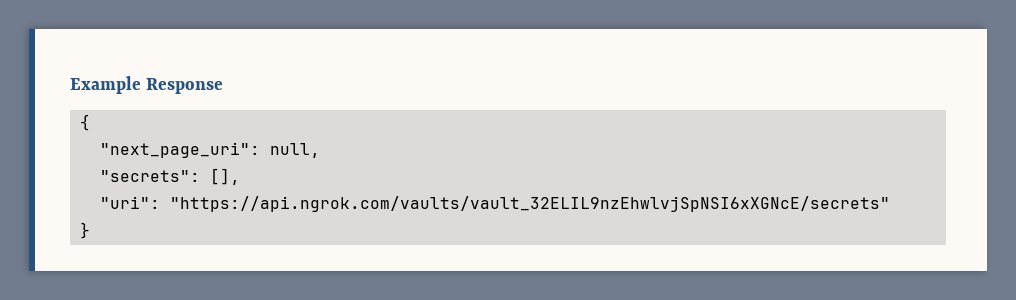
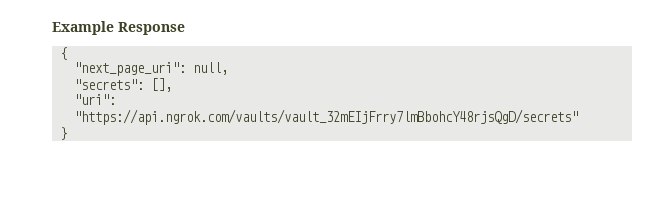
[169,196,890,212] "https://api.ngrok.com/vaults/vault_32ELIL9nzEhwlvjSpNSI6xXGNcE/secrets" -> [74,109,579,125] "https://api.ngrok.com/vaults/vault_32mEIjFrry7lmBbohcY48rjsQgD/secrets"

